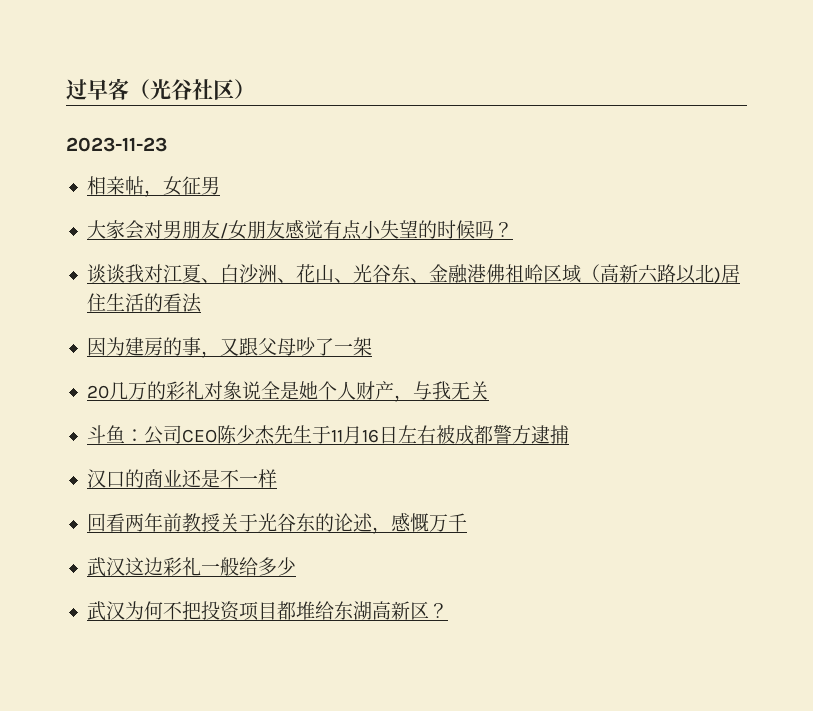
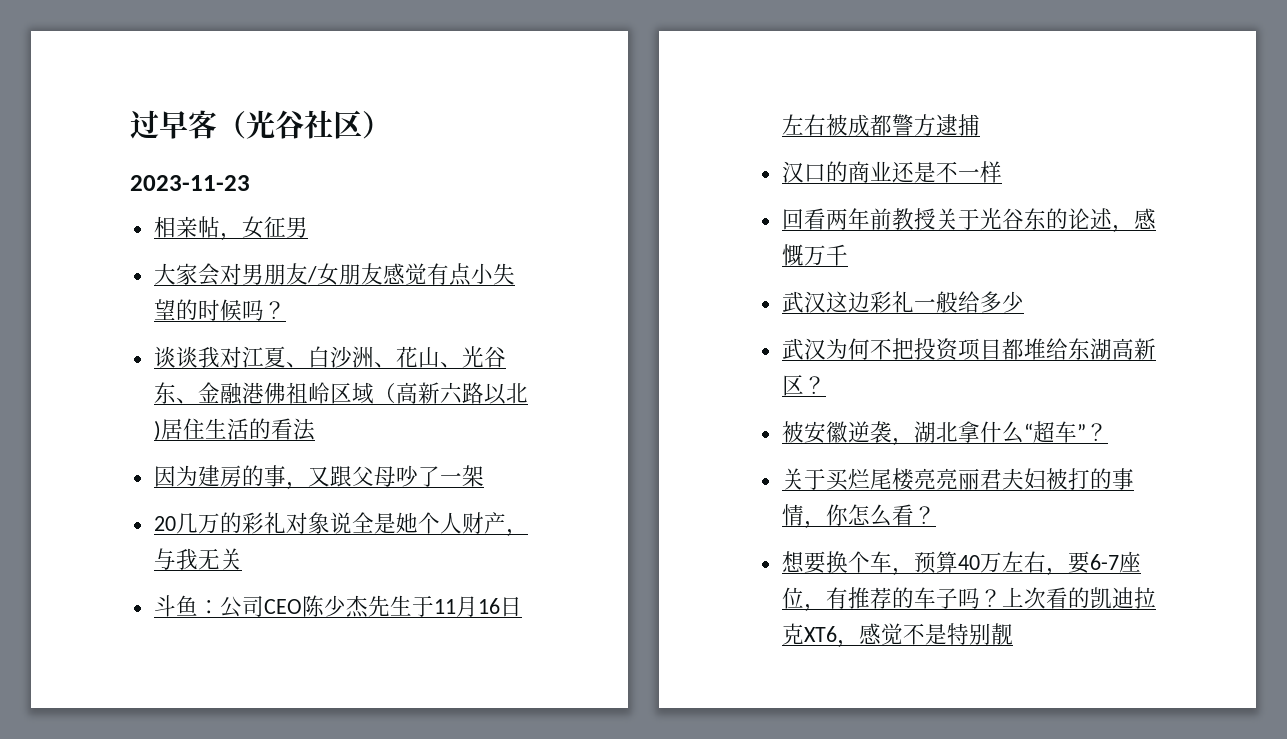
(448, 610) none -> [781,421,1108,446] [781,468,1134,491] [781,504,936,529] [781,551,1141,576] [781,587,1156,612] [781,623,1013,648] // 被安徽逆袭，湖北拿什么“超车”？ // 关于买烂尾楼亮亮丽君夫妇被打的事情，你怎么看？ // 想要换个车，预算40万左右，要6-7座位，有推荐的车子吗？上次看的凯迪拉克XT6，感觉不是特别靓

